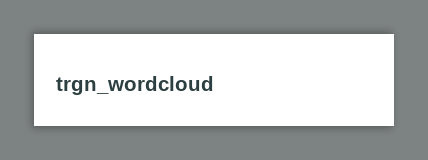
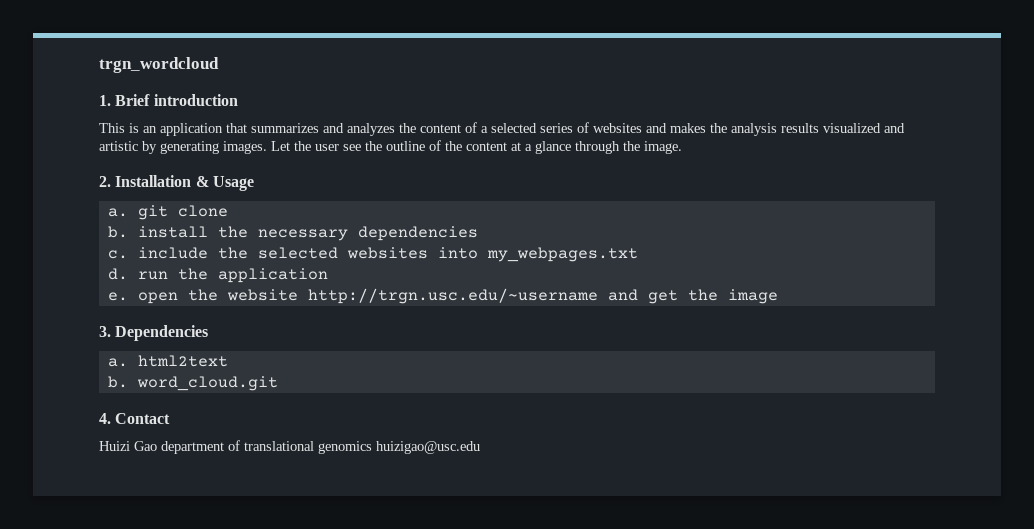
(214, 85) none -> [99,94,238,106] [99,122,905,136] [99,140,682,154] [99,175,254,191] [107,205,228,220] [107,226,478,241] [107,247,638,262] [107,268,328,283] [107,288,778,304] [99,325,209,341] [107,355,228,367] [107,376,278,391] [99,413,171,424] [99,440,480,454] // 1. Brief introduction // This is an application that summarizes and analyzes the content of a selected series of websites and makes the analysis results visualized and artistic by generating images. Let the user see the outline of the content at a glance through the image. // 2. Installation & Usage // a. git clone // b. install the necessary dependencies // c. include the selected websites into my_webpages.txt // d. run the application // e. open the website http://trgn.usc.edu/~username and get the image // 3. Dependencies // a. html2text // b. word_cloud.git // 4. Contact // Huizi Gao department of translational genomics huizigao@usc.edu

